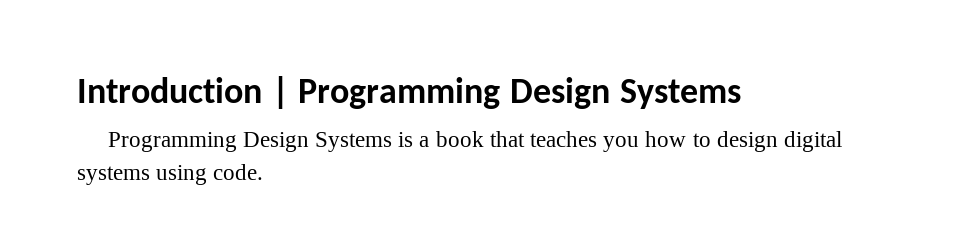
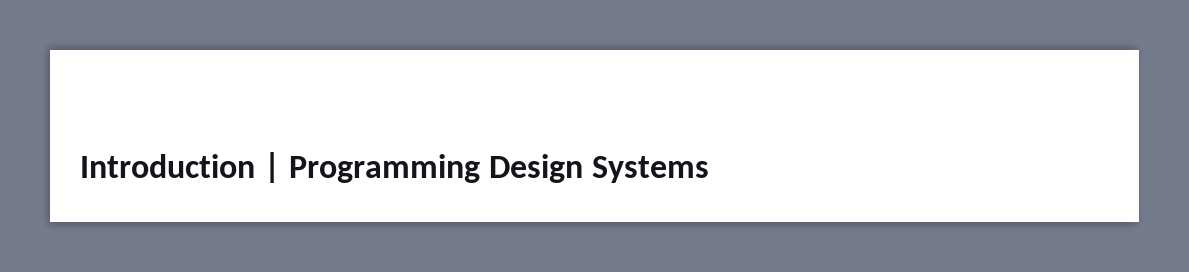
[107,131,843,152] [77,164,264,185] // Programming Design Systems is a book that teaches you how to design digital systems using code. -> (710, 169) none

